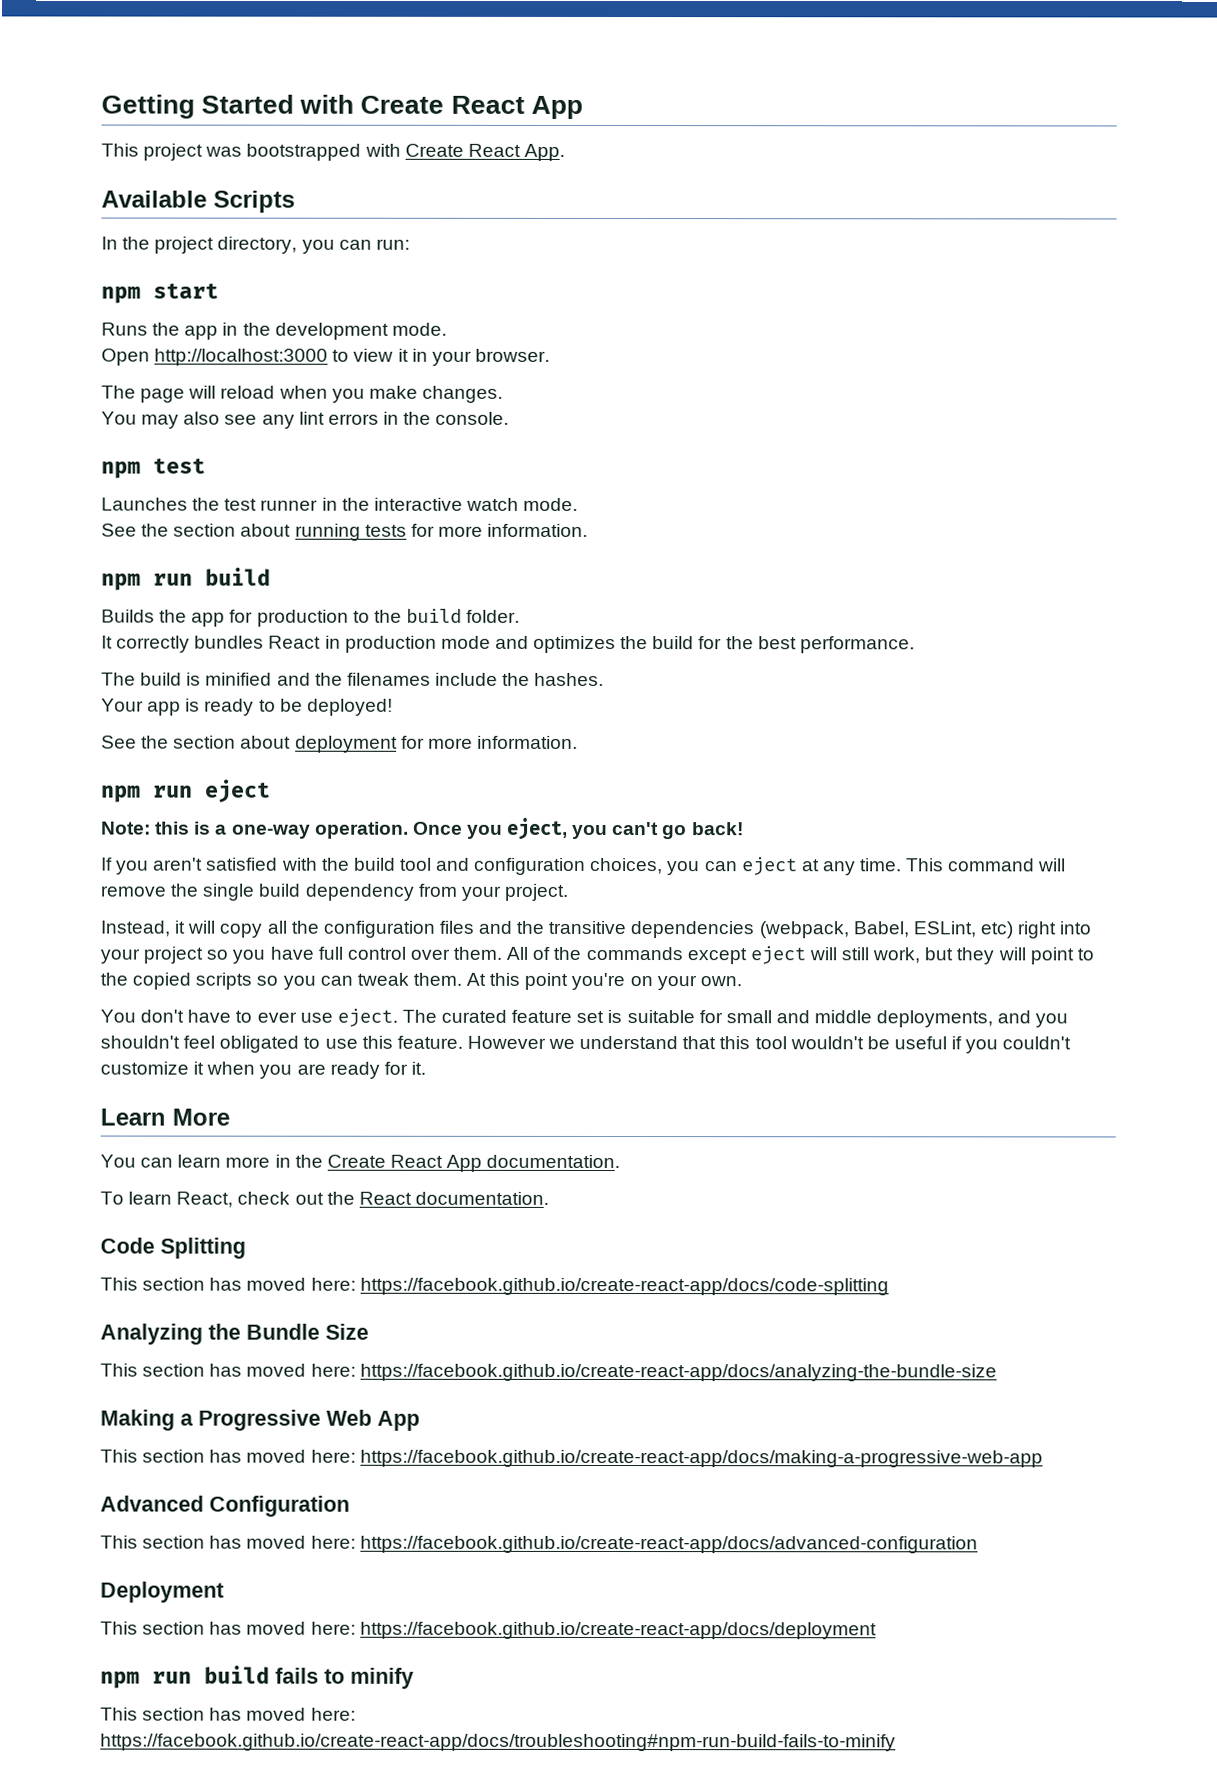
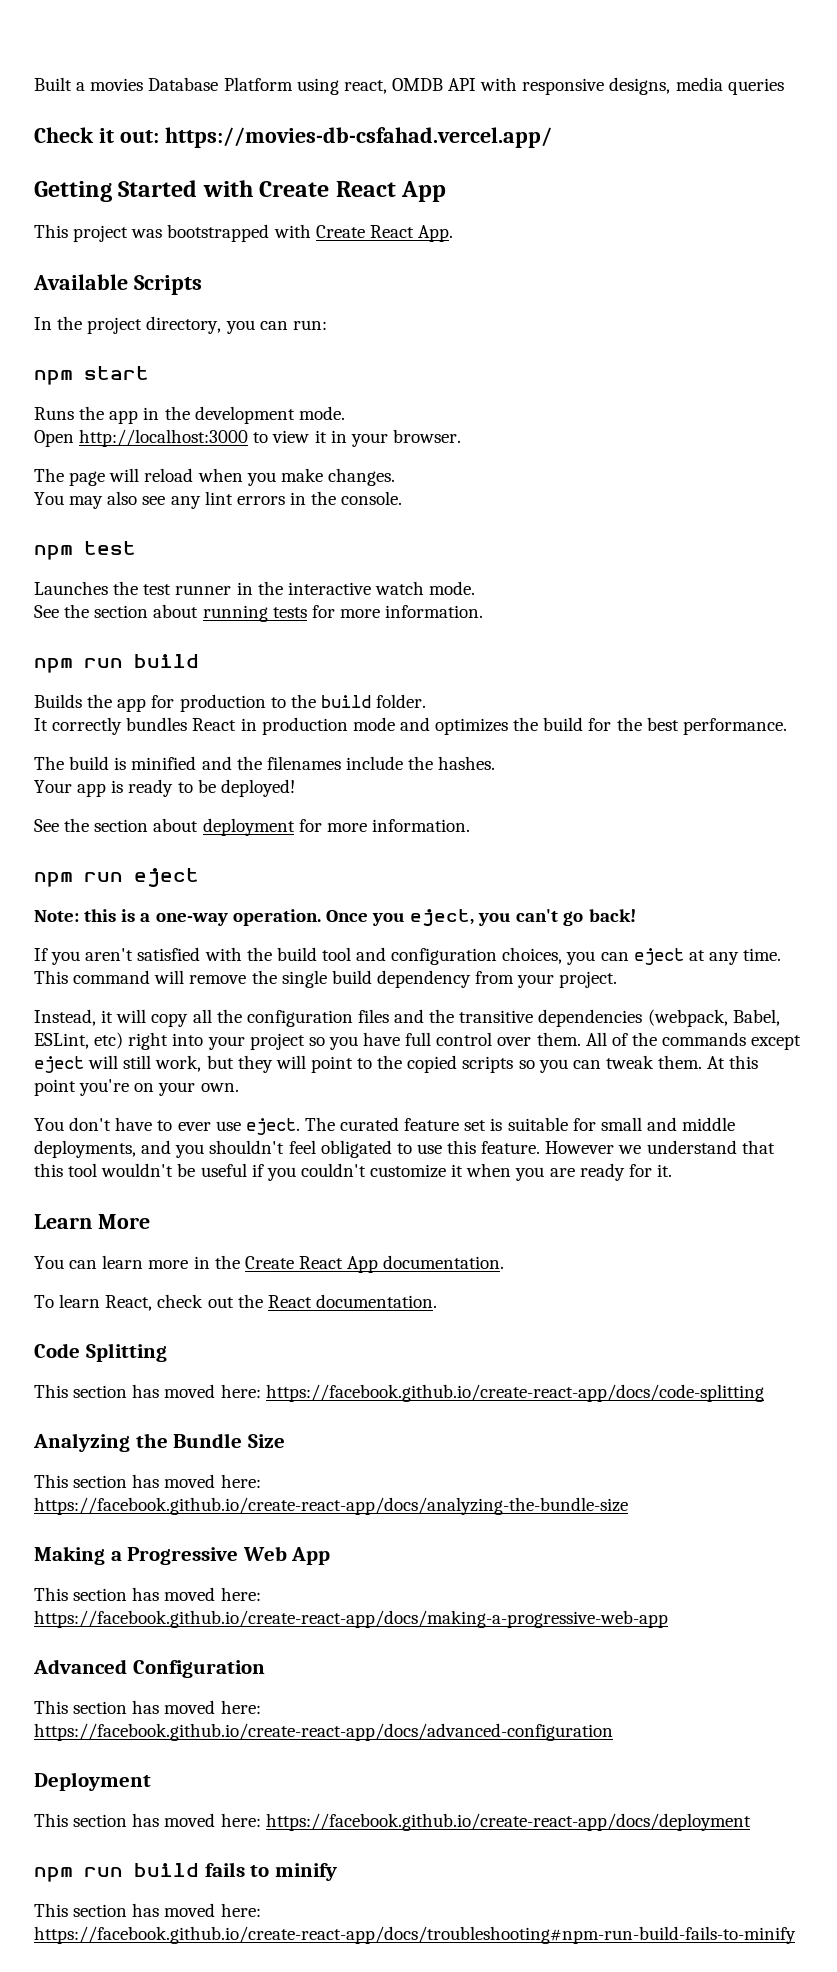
(101, 106) none -> [34,77,784,95] [34,127,552,148] Built a movies Database Platform using react, OMDB API with responsive designs, media queries // Check it out: https://movies-db-csfahad.vercel.app/ //

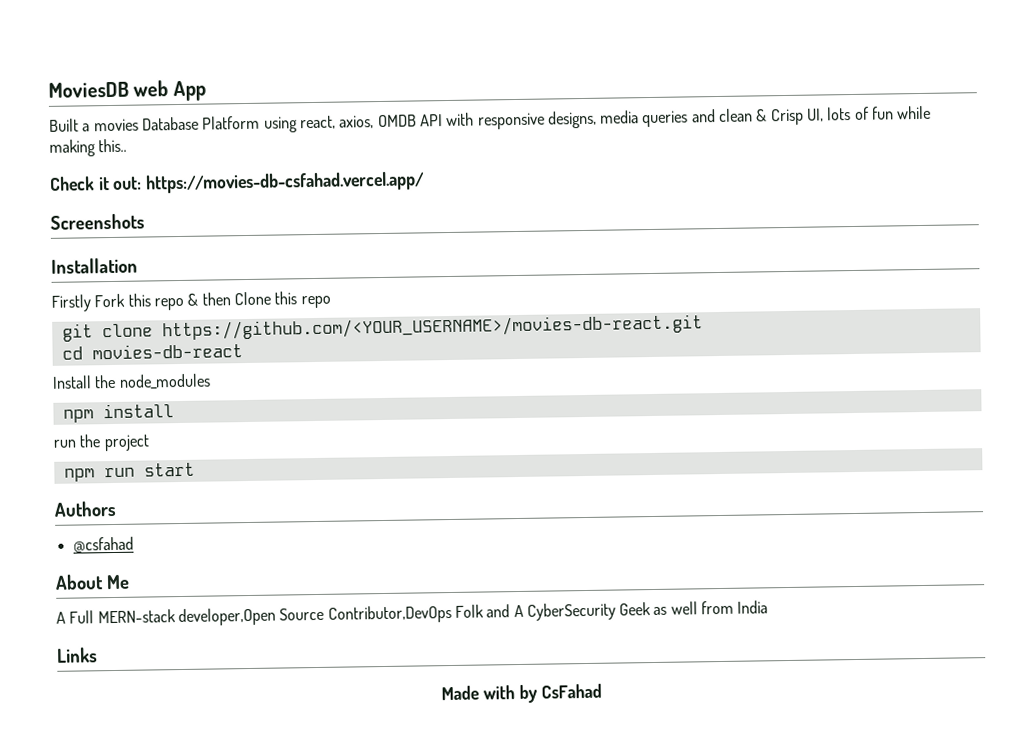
(34, 84) none -> [48,80,206,102] MoviesDB web App //
(387, 87) none -> [339,115,375,129] axios,
[34,127,552,148] [34,180,447,202] [34,224,453,242] [33,274,202,295] [34,316,327,334] [34,366,149,385] [34,406,345,424] [34,429,461,447] [34,468,395,486] [34,491,403,509] [34,541,136,560] [34,581,476,595] [34,604,484,622] [34,654,199,673] [34,694,427,712] [34,717,787,735] [34,756,496,770] [34,779,295,797] [34,818,470,836] [34,868,199,887] [34,909,636,927] [34,947,782,965] [34,970,618,988] [34,1009,780,1027] [34,1032,802,1050] [34,1055,759,1073] [34,1079,239,1096] [34,1117,736,1135] [34,1140,775,1158] [34,1163,672,1181] [34,1214,150,1229] [34,1255,505,1273] [34,1294,437,1311] [34,1343,167,1362] [34,1384,764,1402] [33,1433,285,1452] [34,1474,261,1488] [34,1497,628,1515] [34,1546,331,1565] [34,1587,261,1601] [34,1610,668,1628] [33,1659,265,1678] [34,1700,261,1714] [34,1723,613,1741] [34,1772,151,1791] [34,1813,751,1831] [34,1862,337,1882] [34,1903,261,1917] [34,1926,796,1944] // Check it out: https://movies-db-csfahad.vercel.app/ // Getting Started with Create React App // This project was bootstrapped with Create React App. // Available Scripts // In the project directory, you can run: // npm start // Runs the app in the development mode. // Open http://localhost:3000 to view it in your browser. // The page will reload when you make changes. // You may also see any lint errors in the console. // npm test // Launches the test runner in the interactive watch mode. // See the section about running tests for more information. // npm run build // Builds the app for production to the build folder. // It correctly bundles React in production mode and optimizes the build for the best performance. // The build is minified and the filenames include the hashes. // Your app is ready to be deployed! // See the section about deployment for more information. // npm run eject // Note: this is a one-way operation. Once you eject, you can't go back! // If you aren't satisfied with the build tool and configuration choices, you can eject at any time. This command will remove the single build dependency from your project. // Instead, it will copy all the configuration files and the transitive dependencies (webpack, Babel, ESLint, etc) right into your project so you have full control over them. All of the commands except eject will still work, but they will point to the copied scripts so you can tweak them. At this point you're on your own. // You don't have to ever use eject. The curated feature set is suitable for small and middle deployments, and you shouldn't feel obligated to use this feature. However we understand that this tool wouldn't be useful if you couldn't customize it when you are ready for it. // Learn More // You can learn more in the Create React App documentation. // To learn React, check out the React documentation. // Code Splitting // This section has moved here: https://facebook.github.io/create-react-app/docs/code-splitting // Analyzing the Bundle Size // This section has moved here: https://facebook.github.io/create-react-app/docs/analyzing-the-bundle-size // Making a Progressive Web App // This section has moved here: https://facebook.github.io/create-react-app/docs/making-a-progressive-web-app // Advanced Configuration // This section has moved here: https://facebook.github.io/create-react-app/docs/advanced-configuration // Deployment // This section has moved here: https://facebook.github.io/create-react-app/docs/deployment // npm run build fails to minify // This section has moved here: https://facebook.github.io/create-react-app/docs/troubleshooting#npm-run-build-fails-to-minify -> [691,105,932,126] [49,138,128,157] [49,171,426,194] [50,213,145,230] [51,257,138,274] [51,291,331,312] [61,314,703,342] [61,343,243,360] [52,373,211,390] [62,403,174,423] [53,434,150,452] [63,462,195,482] [54,500,117,517] [72,536,134,553] [55,574,130,590] [56,600,769,627] [56,647,98,663] [441,683,602,704] and clean & Crisp UI, lots of fun while making this.. // Check it out: https://movies-db-csfahad.vercel.app/ // Screenshots // Installation // Firstly Fork this repo & then Clone this repo // git clone https://github.com/<YOUR_USERNAME>/movies-db-react.git // cd movies-db-react // Install the node_modules // npm install // run the project // npm run start // Authors // @csfahad // About Me // A Full MERN-stack developer,Open Source Contributor,DevOps Folk and A CyberSecurity Geek as well from India // Links // Made with by CsFahad

